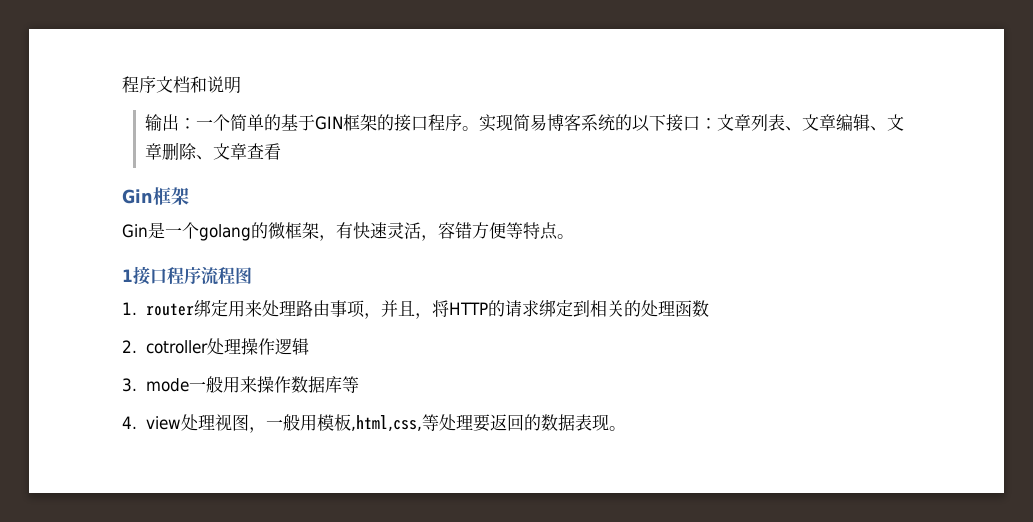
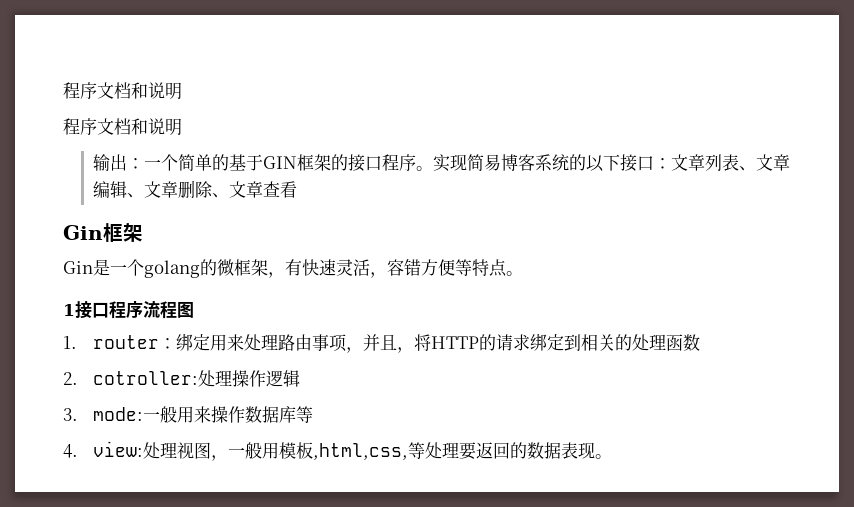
[122,76,241,94] 程序文档和说明 -> [63,82,182,100] [63,118,182,136] 程序文档和说明 // 程序文档和说明
(194, 309) none -> [159,338,177,349] ：
[145,340,208,354] cotroller -> [93,371,199,385] cotroller:
[145,378,189,392] mode -> [93,407,144,421] mode:
[145,416,181,430] view -> [93,441,144,457] view:

